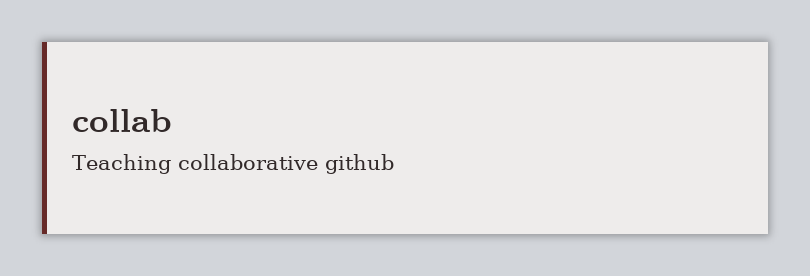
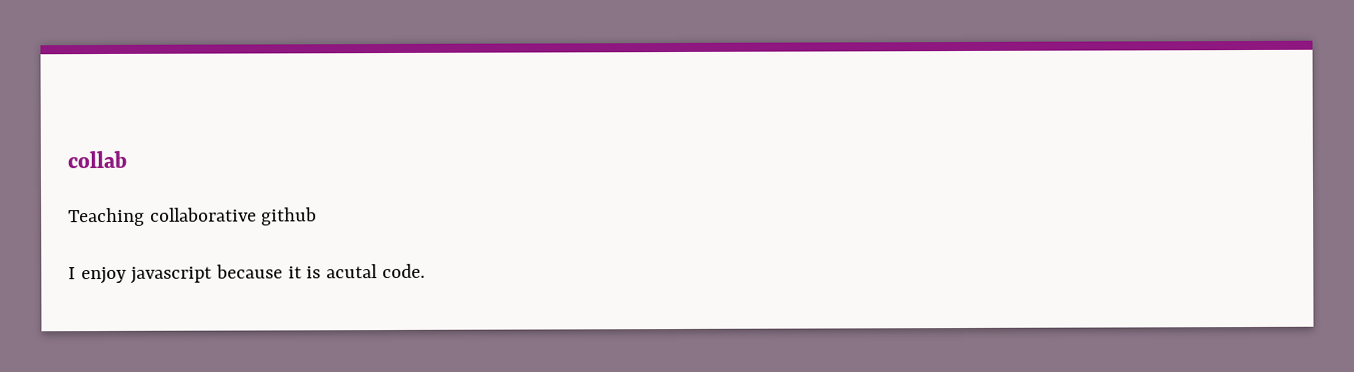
(394, 164) none -> [68,263,425,285] // I enjoy javascript because it is acutal code.

